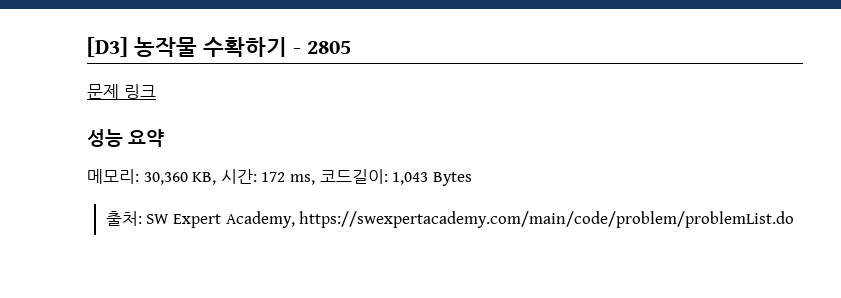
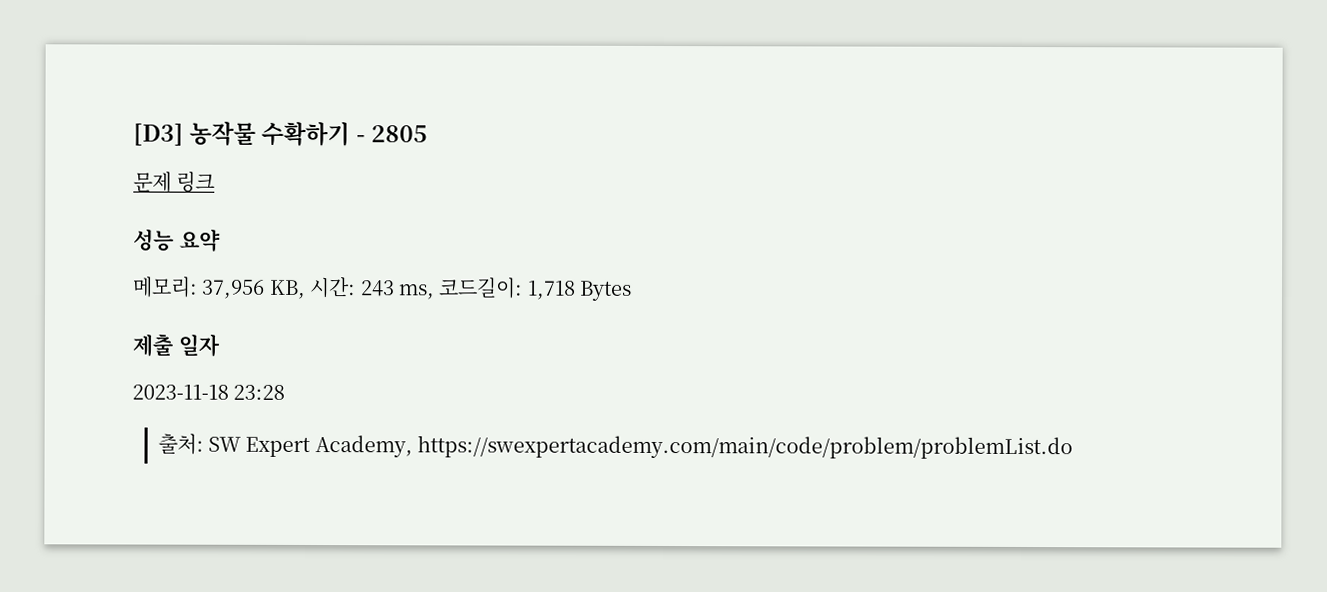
[143,172,188,185] 30,360 -> [201,279,266,299] 37,956
[261,172,286,182] 172 -> [359,280,395,297] 243
[392,172,429,185] 1,043 -> [526,280,576,300] 1,718
(472, 179) none -> [132,333,220,357] [132,384,286,400] // 제출 일자 // 2023-11-18 23:28

